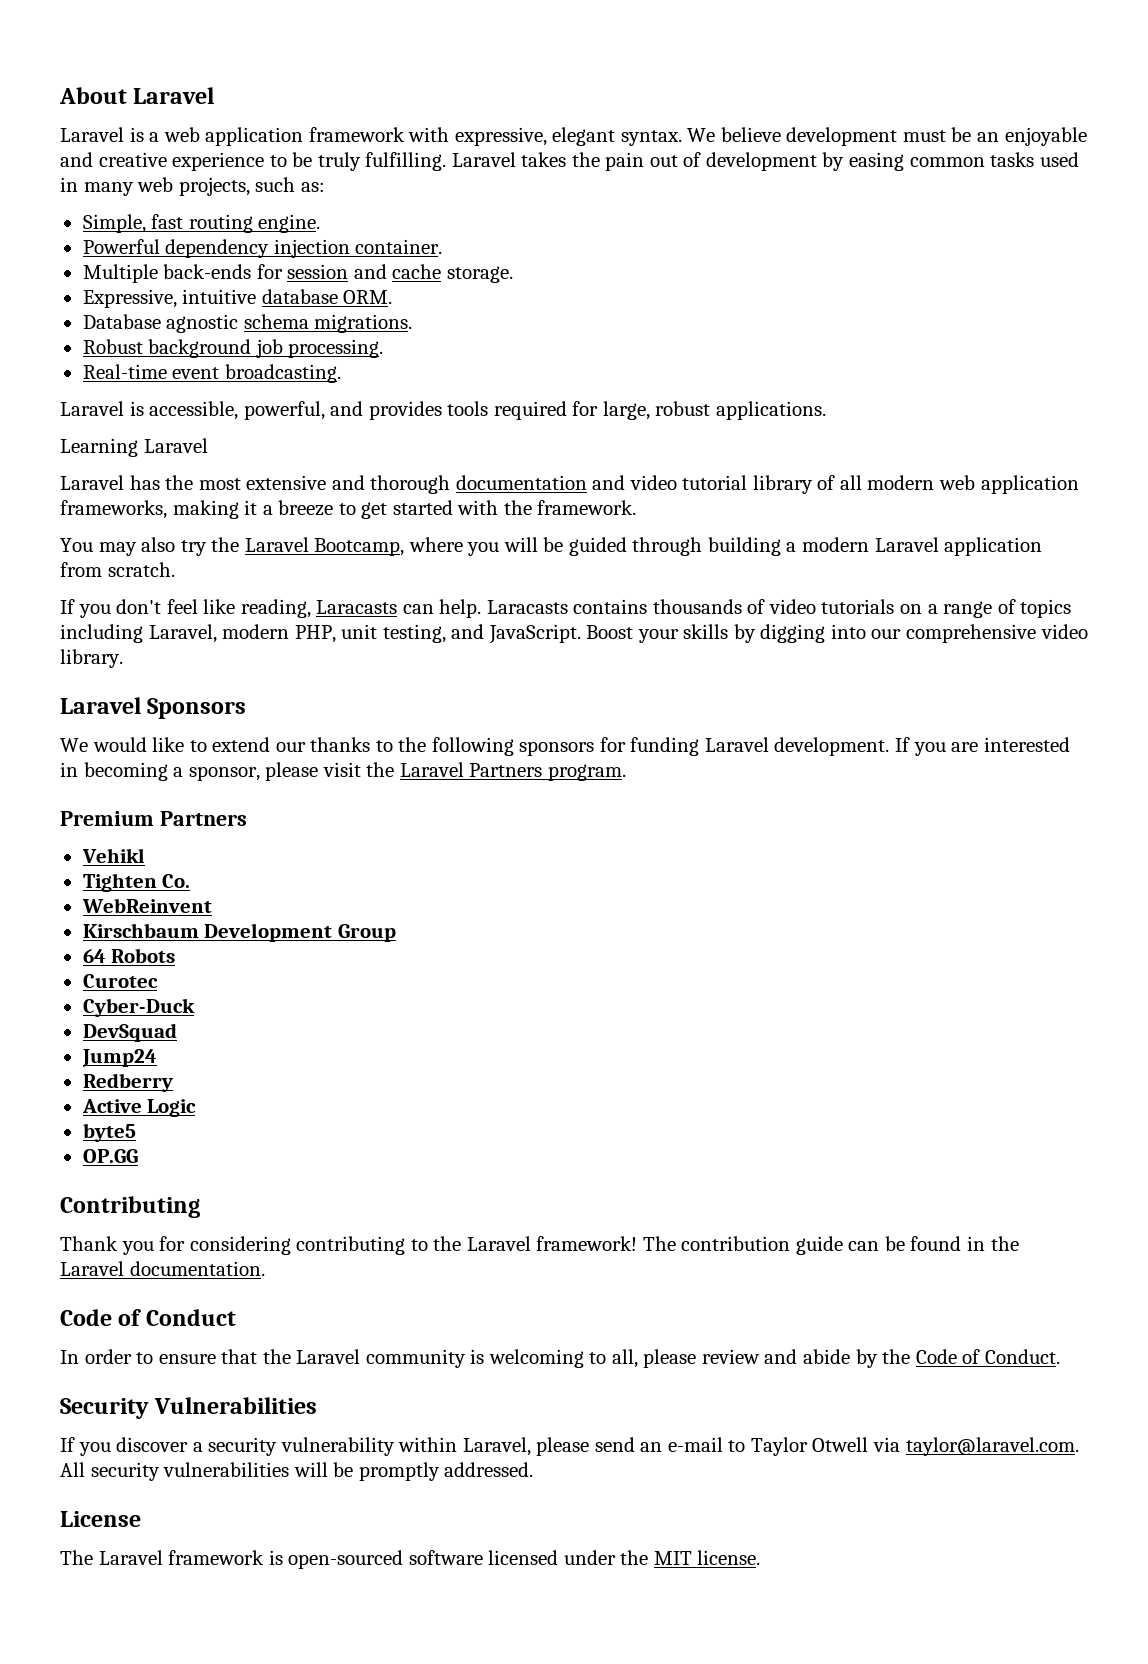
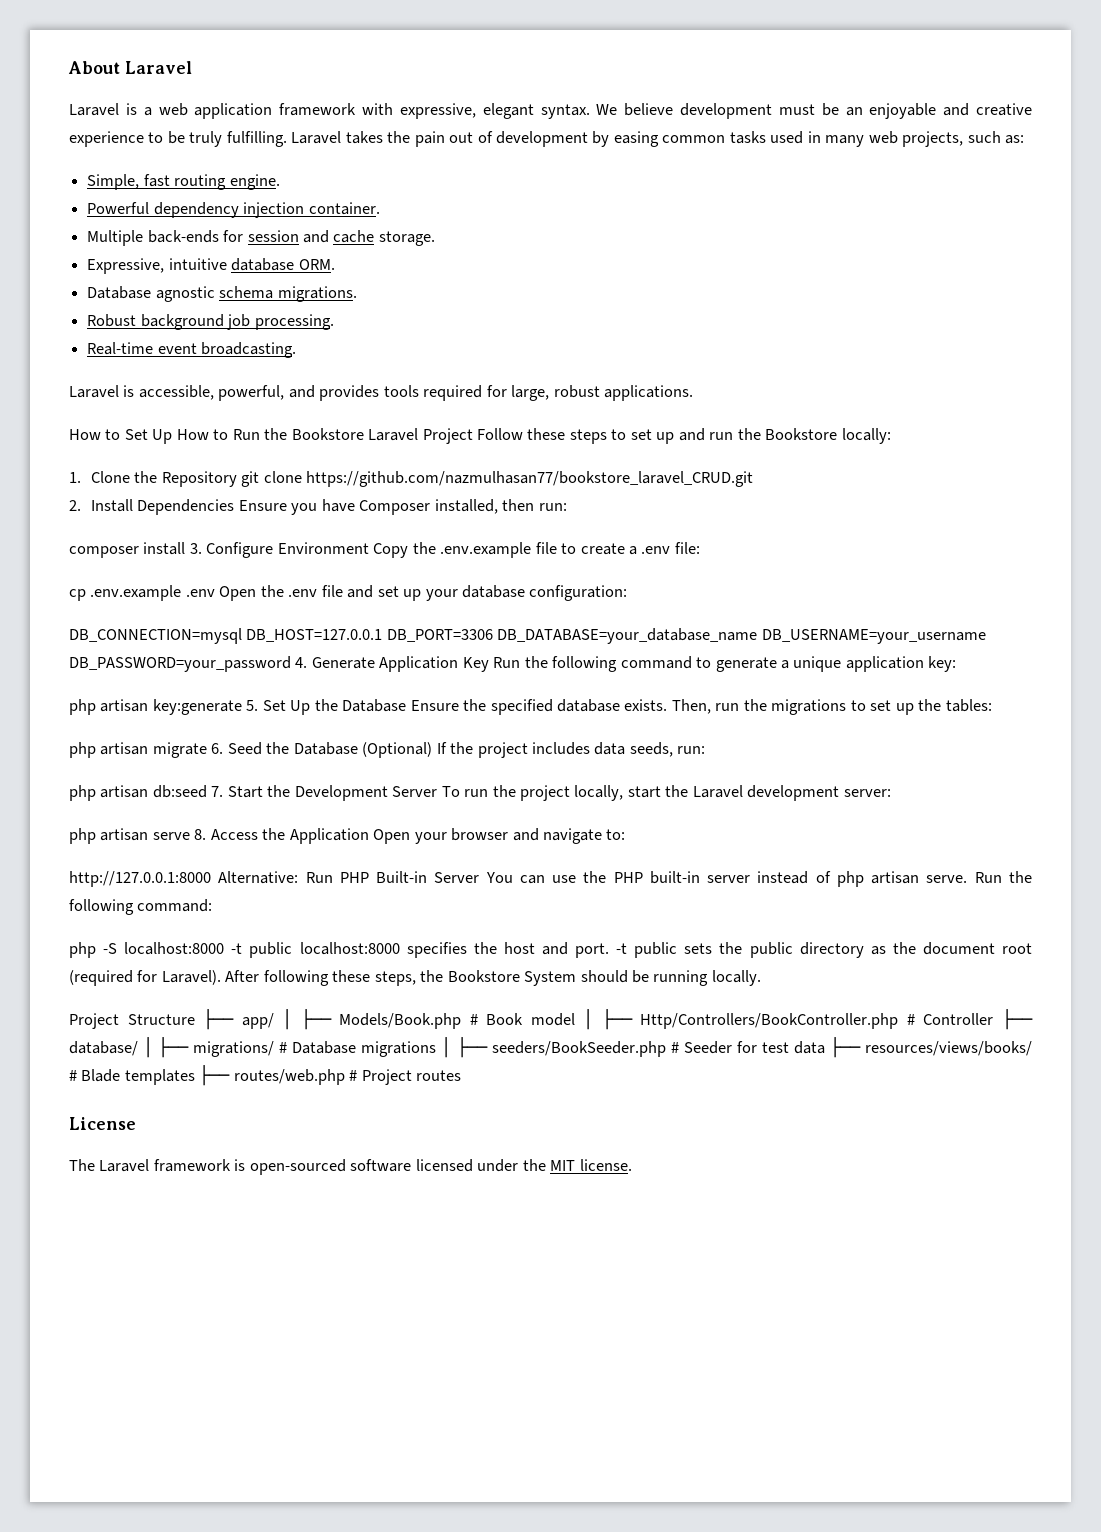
[60,438,208,457] [60,475,1079,494] [60,500,637,519] [60,537,1043,556] [60,562,175,577] [60,599,1072,618] [60,624,1088,644] [60,649,123,668] [60,697,247,719] [60,737,1070,756] [60,762,626,781] [60,811,247,826] [81,848,145,863] [82,873,191,892] [81,898,212,913] [82,923,396,942] [82,948,176,963] [82,974,158,988] [82,998,195,1017] [82,1023,177,1042] [81,1049,157,1067] [82,1073,173,1092] [81,1099,197,1117] [82,1123,136,1142] [82,1149,138,1163] [60,1196,200,1218] [60,1236,1019,1255] [60,1261,265,1276] [60,1309,236,1326] [60,1349,1060,1368] [60,1397,318,1419] [60,1437,1079,1456] [60,1462,534,1481] Learning Laravel // Laravel has the most extensive and thorough documentation and video tutorial library of all modern web application frameworks, making it a breeze to get started with the framework. // You may also try the Laravel Bootcamp, where you will be guided through building a modern Laravel application from scratch. // If you don't feel like reading, Laracasts can help. Laracasts contains thousands of video tutorials on a range of topics including Laravel, modern PHP, unit testing, and JavaScript. Boost your skills by digging into our comprehensive video library. // Laravel Sponsors // We would like to extend our thanks to the following sponsors for funding Laravel development. If you are interested in becoming a sponsor, please visit the Laravel Partners program. // Premium Partners // Vehikl // Tighten Co. // WebReinvent // Kirschbaum Development Group // 64 Robots // Curotec // Cyber-Duck // DevSquad // Jump24 // Redberry // Active Logic // byte5 // OP.GG // Contributing // Thank you for considering contributing to the Laravel framework! The contribution guide can be found in the Laravel documentation. // Code of Conduct // In order to ensure that the Laravel community is welcoming to all, please review and abide by the Code of Conduct. // Security Vulnerabilities // If you discover a security vulnerability within Laravel, please send an e-mail to Taylor Otwell via taylor@laravel.com. All security vulnerabilities will be promptly addressed. -> [69,428,891,444] [69,471,754,487] [69,499,567,515] [69,542,700,558] [69,585,628,601] [69,628,986,644] [69,656,957,672] [69,699,992,715] [69,742,706,758] [69,785,891,801] [69,828,626,844] [69,871,1033,887] [69,899,213,915] [69,942,1033,958] [69,970,761,986] [69,1009,1033,1030] [69,1037,1032,1058] [69,1065,462,1086] How to Set Up How to Run the Bookstore Laravel Project Follow these steps to set up and run the Bookstore locally: // 1. Clone the Repository git clone https://github.com/nazmulhasan77/bookstore_laravel_CRUD.git // 2. Install Dependencies Ensure you have Composer installed, then run: // composer install 3. Configure Environment Copy the .env.example file to create a .env file: // cp .env.example .env Open the .env file and set up your database configuration: // DB_CONNECTION=mysql DB_HOST=127.0.0.1 DB_PORT=3306 DB_DATABASE=your_database_name DB_USERNAME=your_username DB_PASSWORD=your_password 4. Generate Application Key Run the following command to generate a unique application key: // php artisan key:generate 5. Set Up the Database Ensure the specified database exists. Then, run the migrations to set up the tables: // php artisan migrate 6. Seed the Database (Optional) If the project includes data seeds, run: // php artisan db:seed 7. Start the Development Server To run the project locally, start the Laravel development server: // php artisan serve 8. Access the Application Open your browser and navigate to: // http://127.0.0.1:8000 Alternative: Run PHP Built-in Server You can use the PHP built-in server instead of php artisan serve. Run the following command: // php -S localhost:8000 -t public localhost:8000 specifies the host and port. -t public sets the public directory as the document root (required for Laravel). After following these steps, the Bookstore System should be running locally. // Project Structure ├── app/ │ ├── Models/Book.php # Book model │ ├── Http/Controllers/BookController.php # Controller ├── database/ │ ├── migrations/ # Database migrations │ ├── seeders/BookSeeder.php # Seeder for test data ├── resources/views/books/ # Blade templates ├── routes/web.php # Project routes

